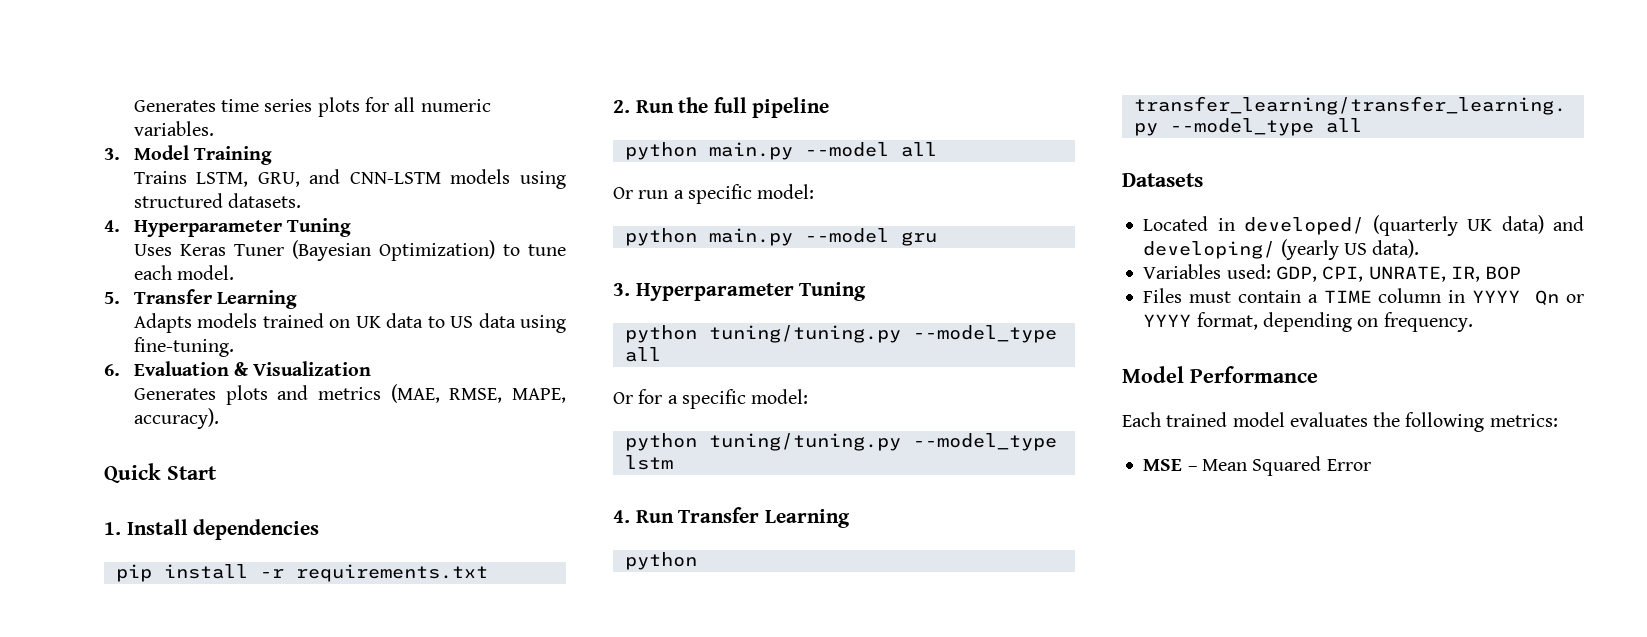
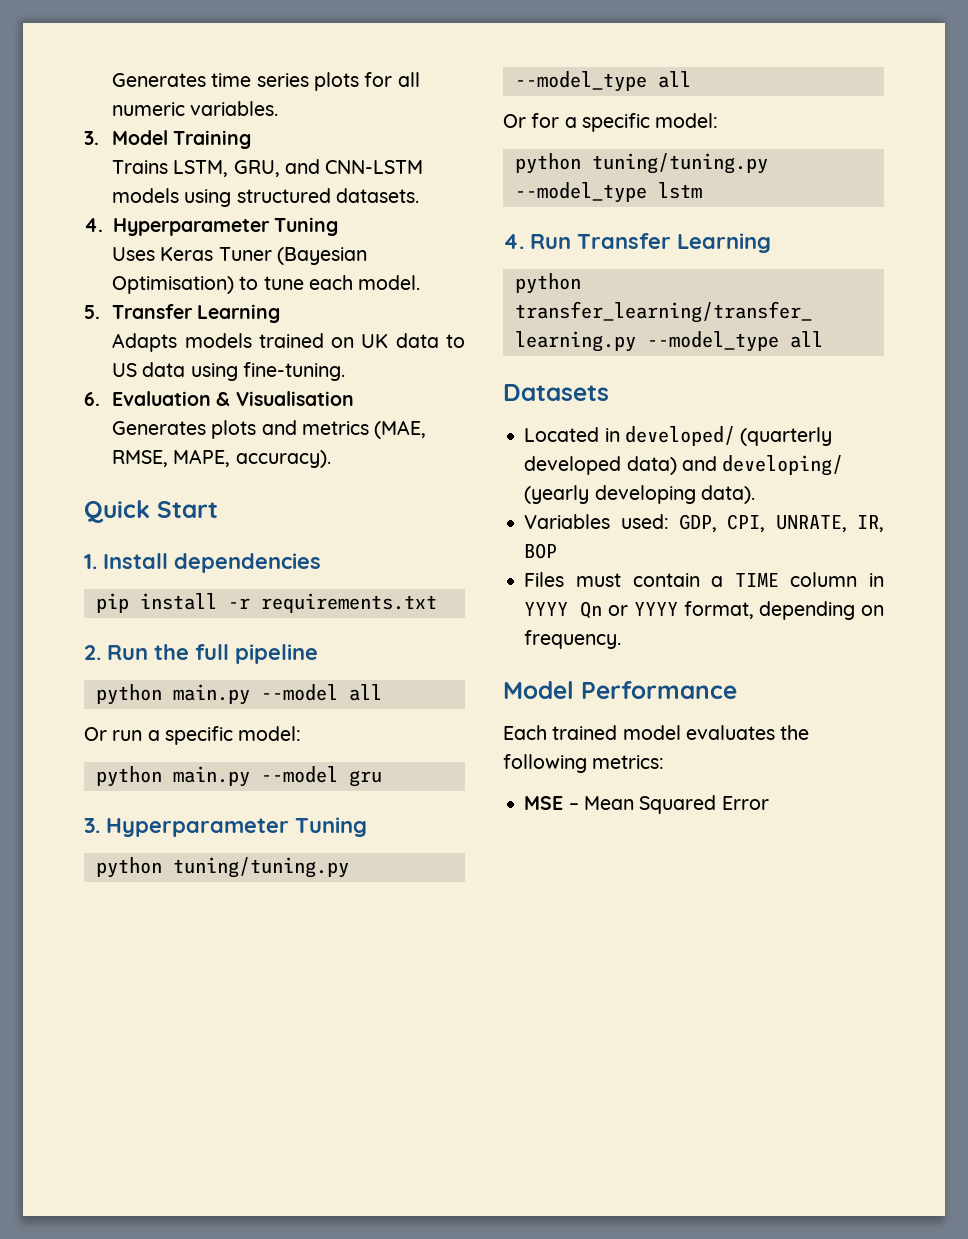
[378,240,495,261] Optimization) -> [112,276,235,294] Optimisation)
[253,361,372,376] Visualization -> [235,391,354,406] Visualisation
[1467,219,1493,231] UK -> [524,456,622,475] developed
[1343,243,1367,255] US -> [594,485,696,504] developing

